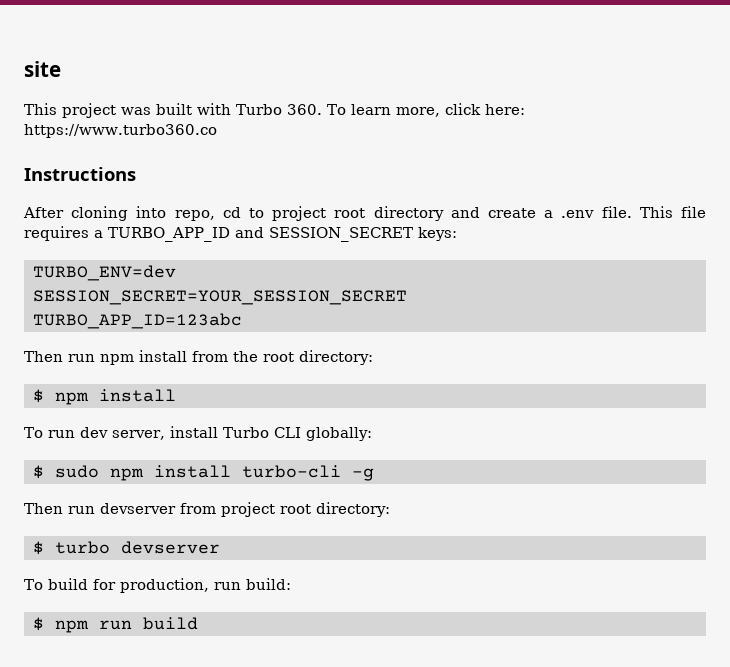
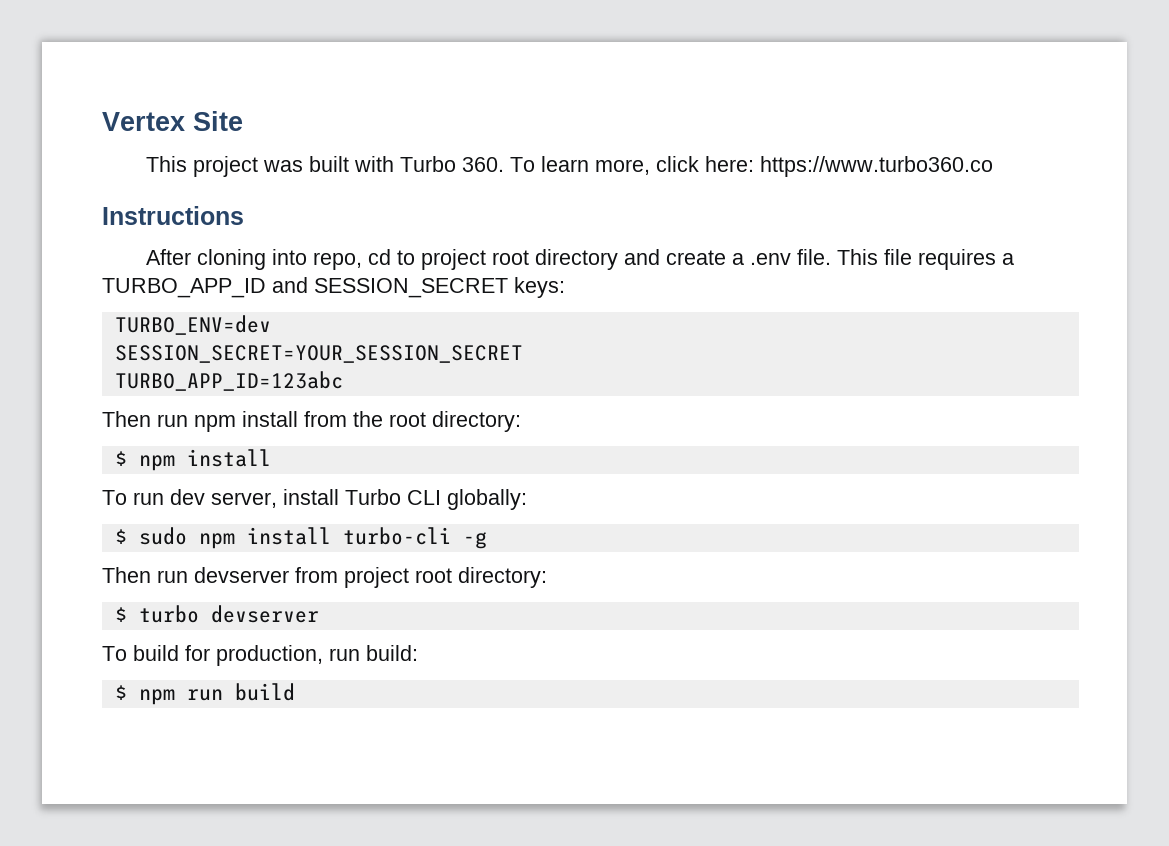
[24,61,61,77] site -> [102,111,243,131] Vertex Site

